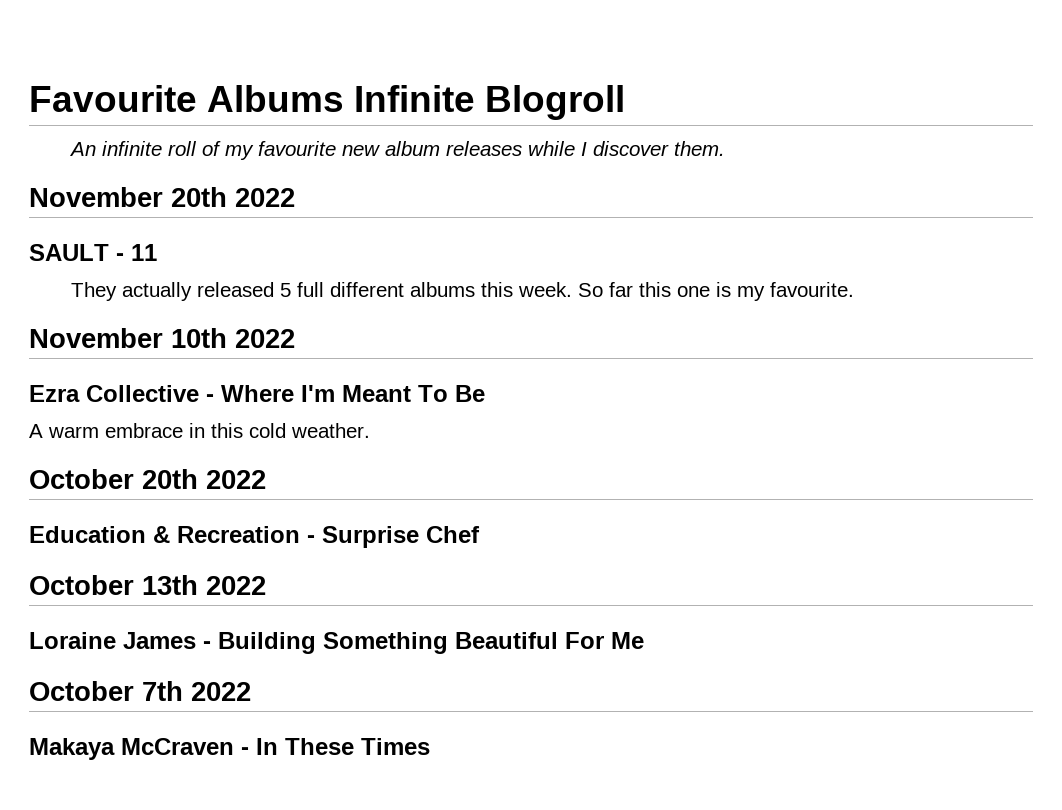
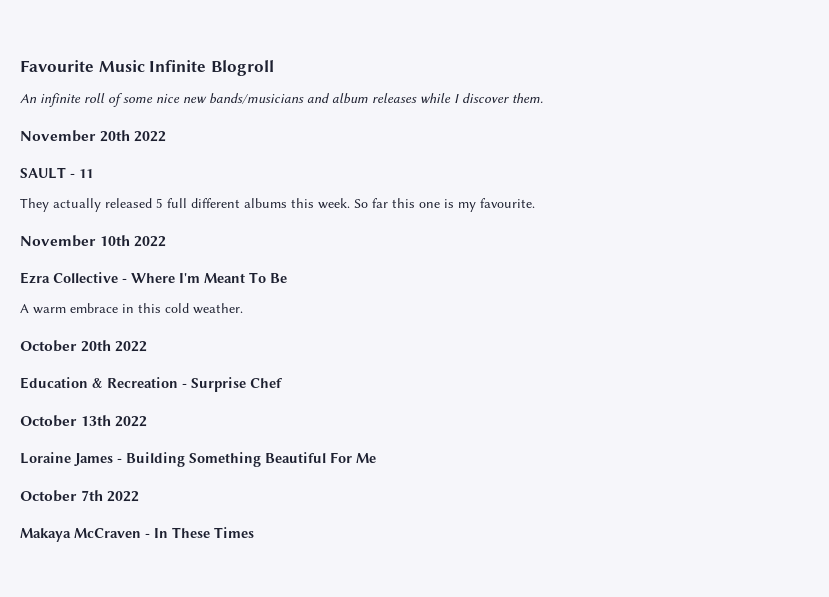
[207,85,344,112] Albums -> [98,60,145,72] Music
[224,141,380,160] my favourite new -> [123,93,330,104] some nice new bands/musicians and

